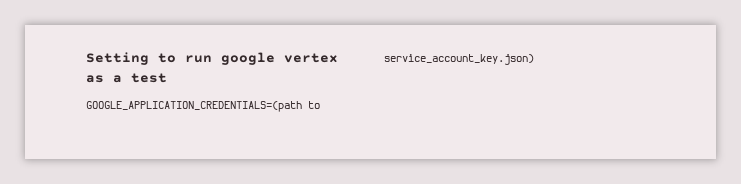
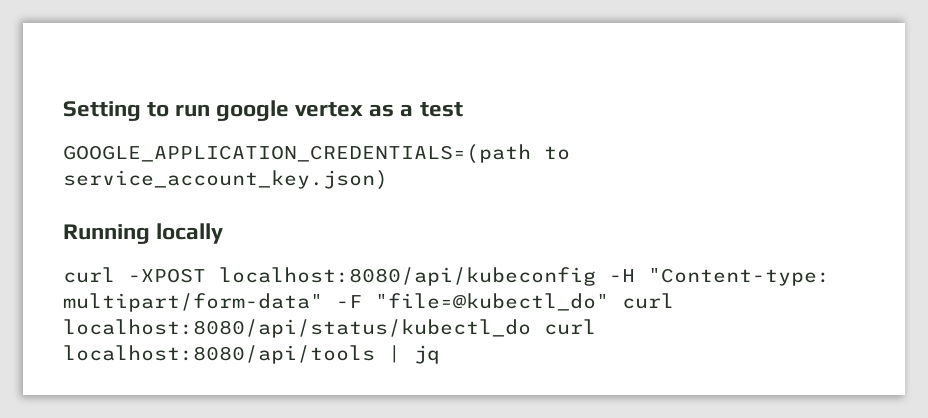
(534, 59) none -> [63,223,224,244] [63,267,830,286] [63,293,674,312] [63,319,596,338] [63,345,440,364] // Running locally // curl -XPOST localhost:8080/api/kubeconfig -H "Content-type: multipart/form-data" -F "file=@kubectl_do" curl localhost:8080/api/status/kubectl_do curl localhost:8080/api/tools | jq

